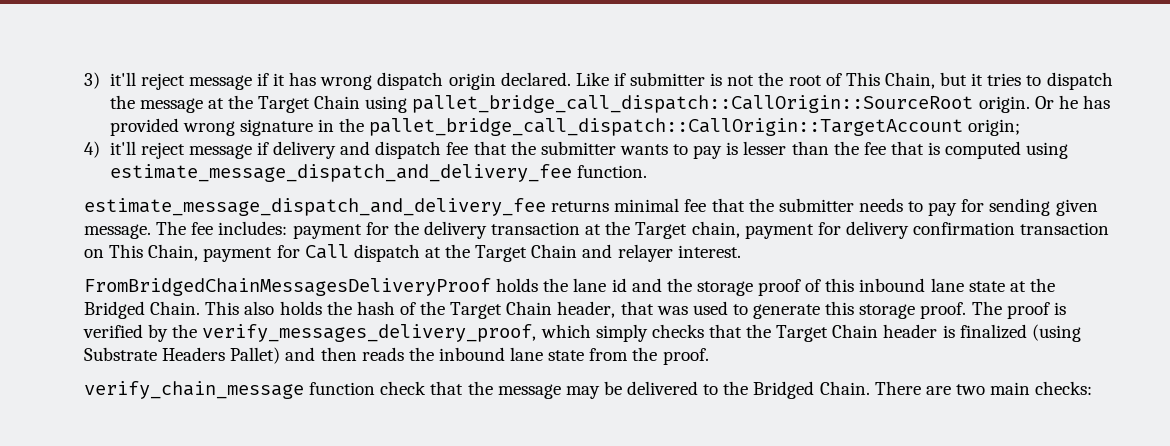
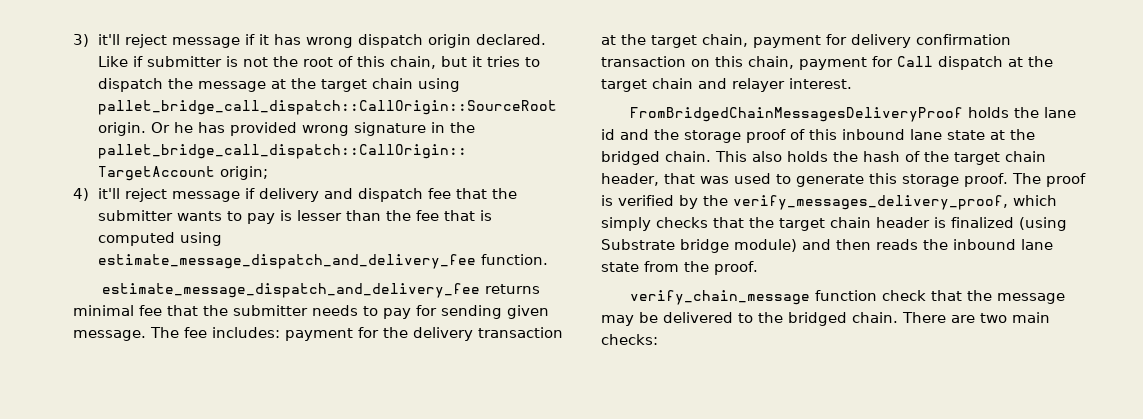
[845,72,935,89] This Chain, -> [357,56,437,69] this chain,
[258,95,361,113] Target Chain -> [321,78,414,92] target chain
[635,222,688,239] Target -> [651,35,697,48] target
[109,244,199,261] This Chain, -> [715,56,794,69] this chain,
[475,244,578,262] Target Chain -> [601,78,693,92] target chain
[84,301,201,319] Bridged Chain. -> [601,151,711,165] bridged chain.
[450,301,553,319] Target Chain -> [954,151,1046,165] target chain
[776,324,879,342] Target Chain -> [779,217,871,231] target chain
[162,347,281,364] Headers Pallet) -> [680,239,797,253] bridge module)
[753,381,870,399] Bridged Chain. -> [788,312,898,326] bridged chain.

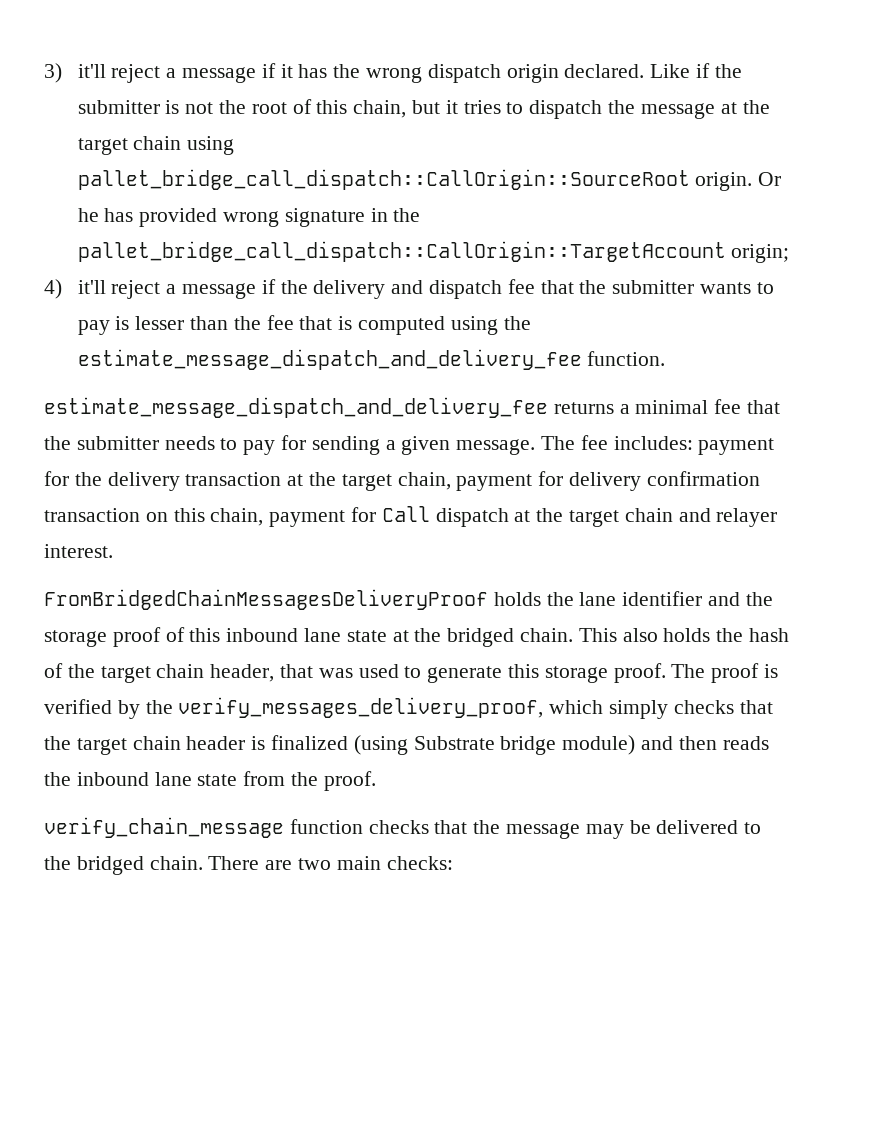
(168, 41) none -> [166,68,177,78] a
(302, 39) none -> [333,64,361,78] the
(144, 61) none -> [714,64,742,78] the
[172,188,256,202] message if -> [166,279,308,299] a message if the
(223, 239) none -> [503,316,531,330] the
(541, 289) none -> [619,404,630,414] a
(502, 312) none -> [385,440,396,450] a
[601,129,615,140] id -> [622,591,703,606] identifier
[882,290,927,301] check -> [368,820,429,834] checks

